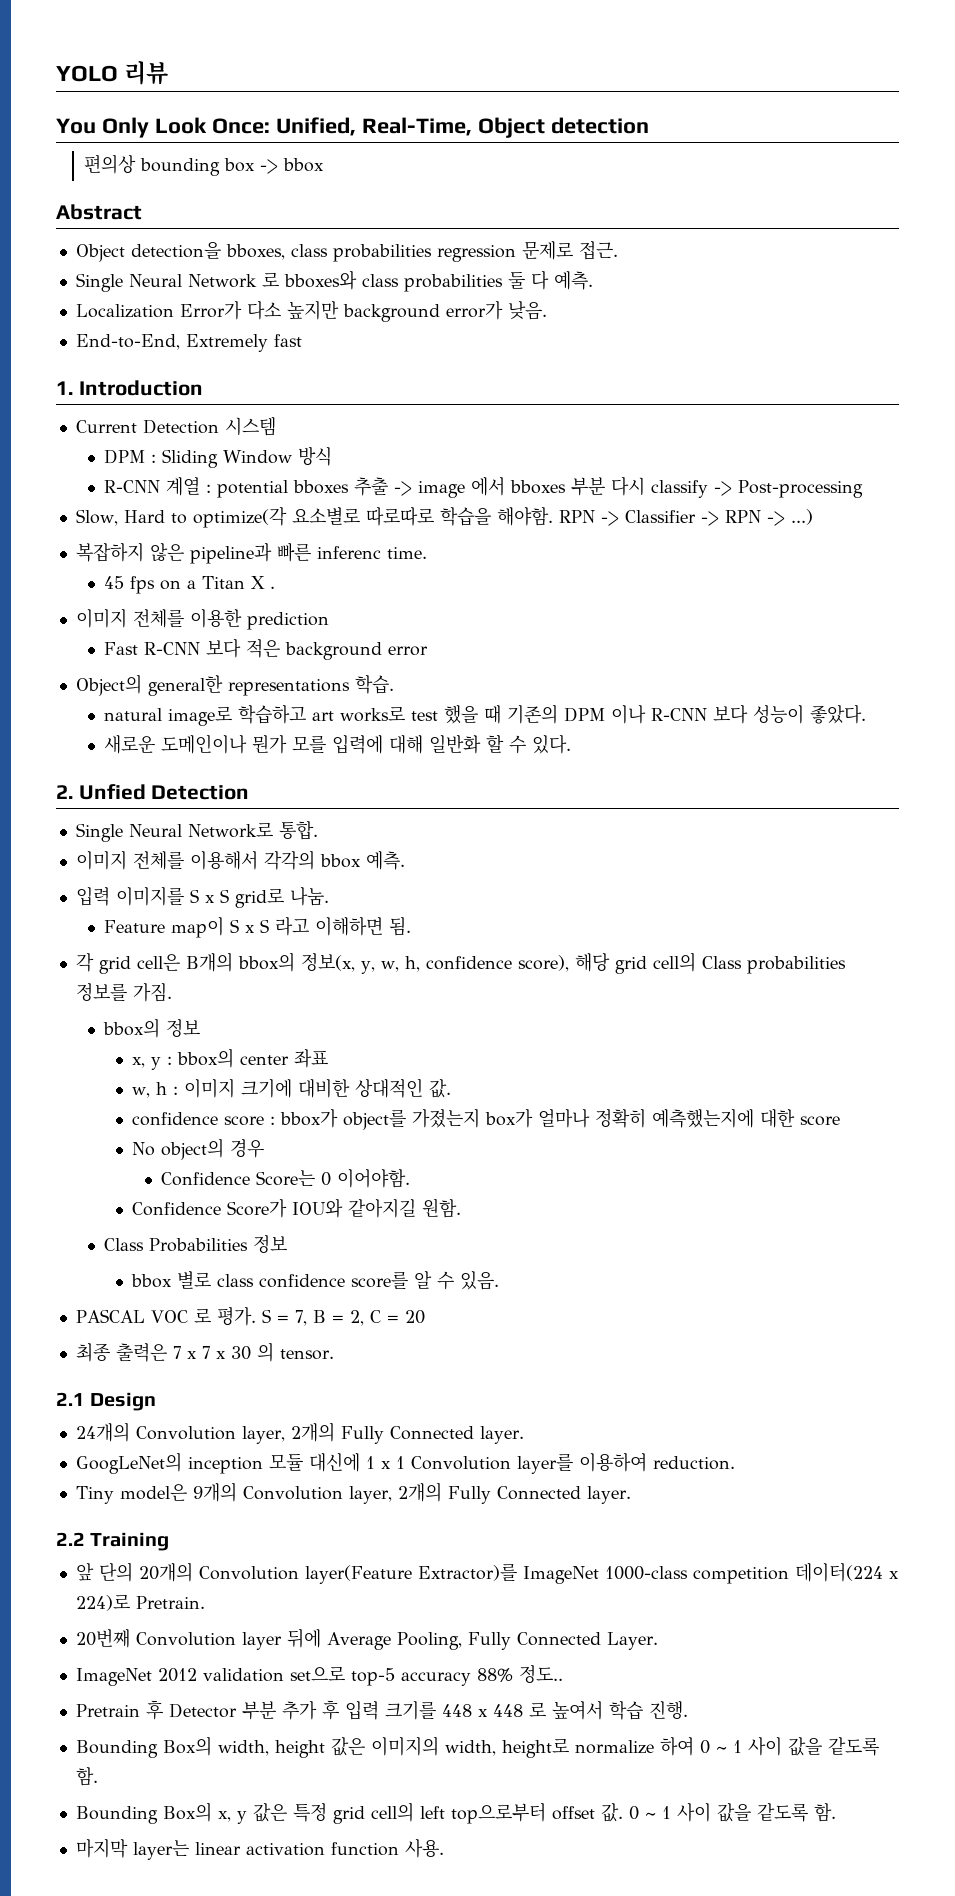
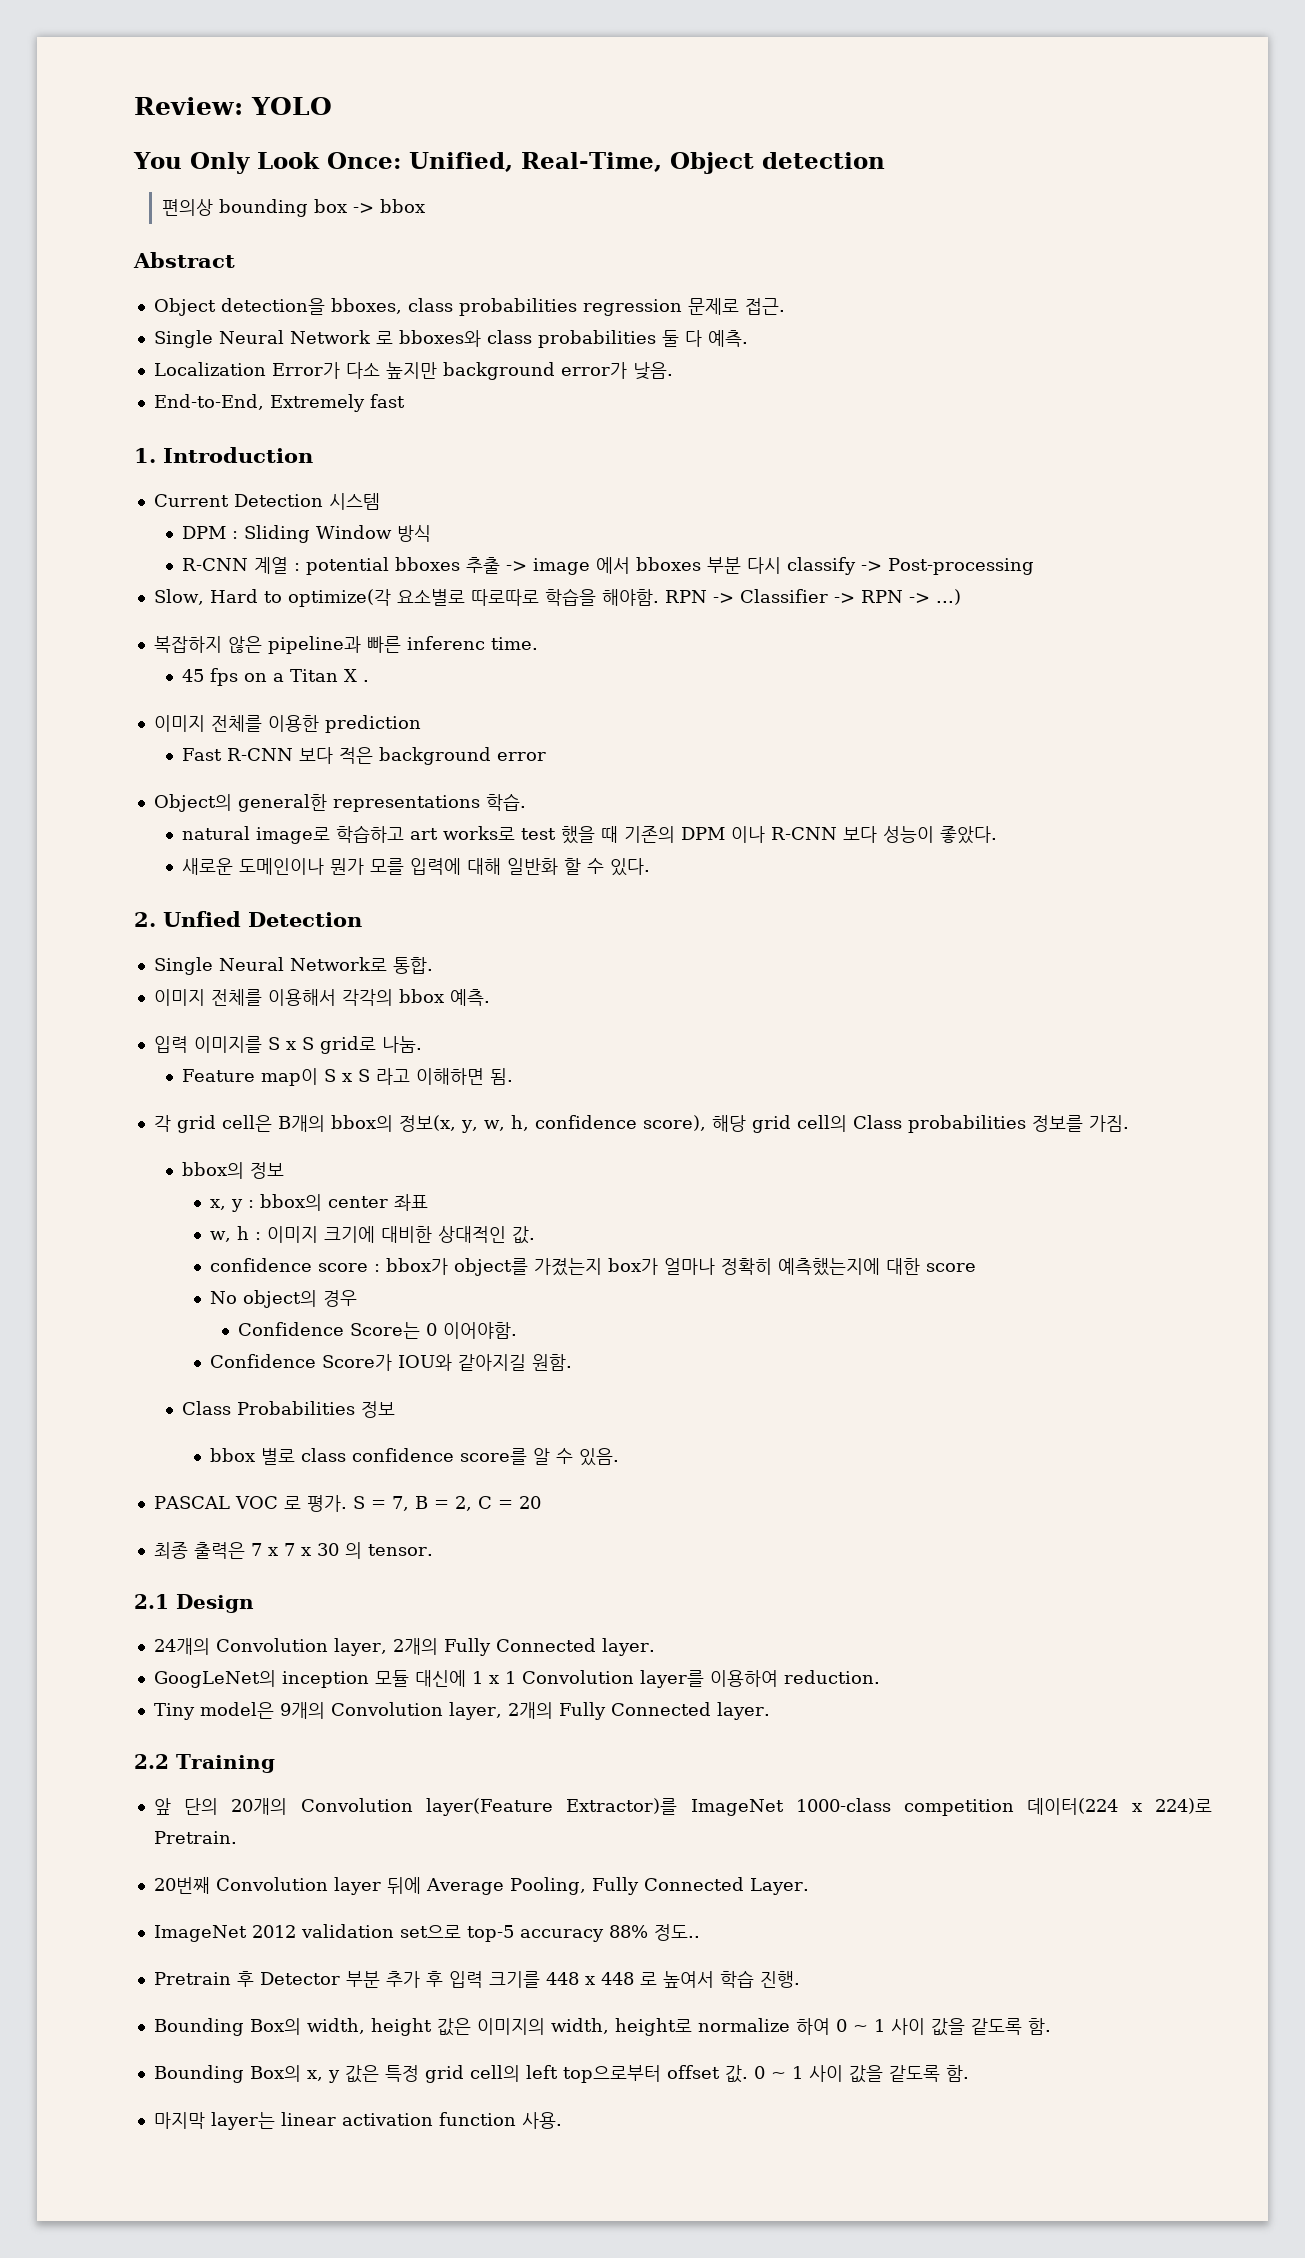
(56, 73) none -> [134,97,243,115] Review:
[124,61,169,85] 리뷰 -> (332, 106) none

